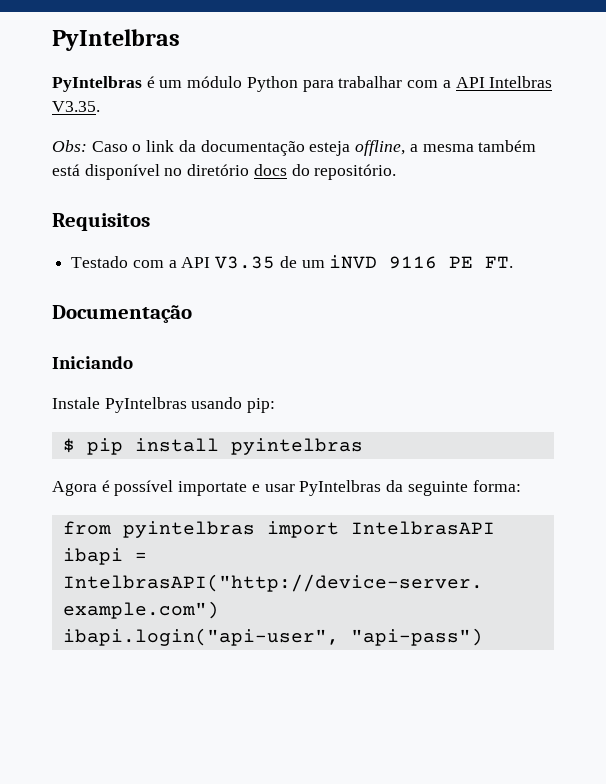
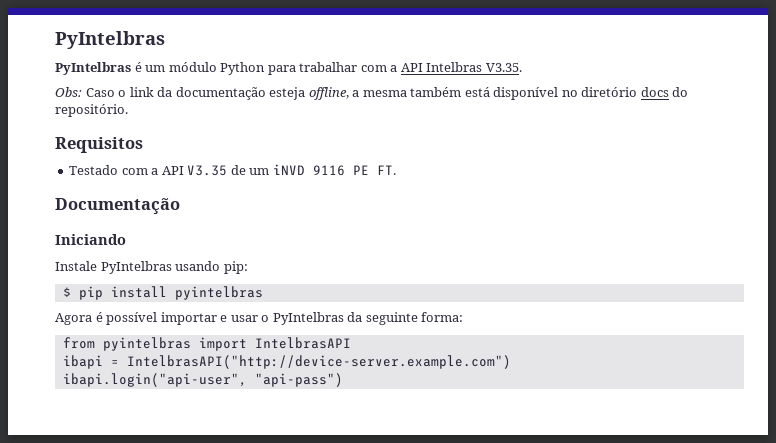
[178,481,248,496] importate -> [160,312,217,325] importar
(295, 488) none -> [261,315,270,322] o

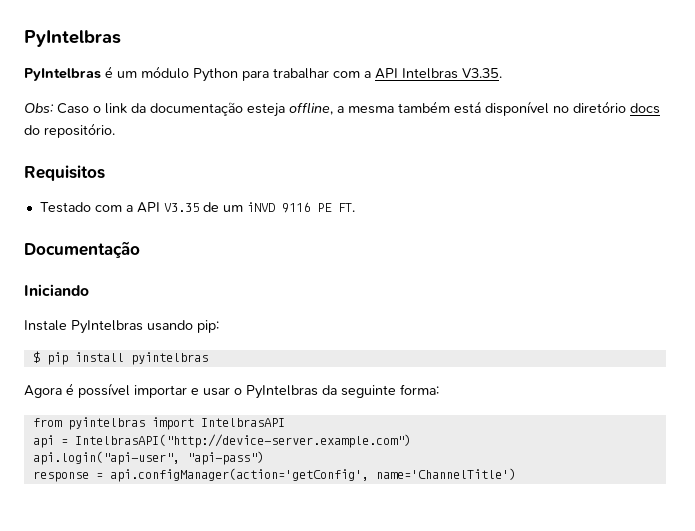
[62,355,103,369] ibapi -> [32,435,54,448] api
[62,373,247,387] ibapi.login("api-user", -> [32,451,180,465] api.login("api-user",
(343, 380) none -> [32,468,516,482] // response = api.configManager(action='getConfig', name='ChannelTitle')

